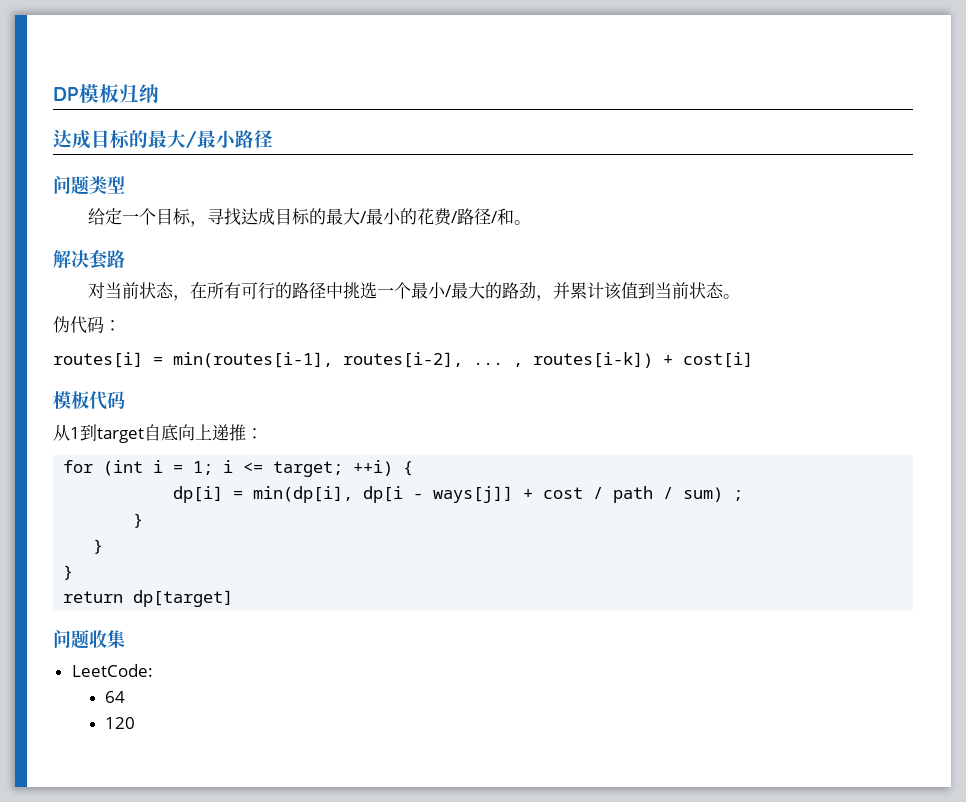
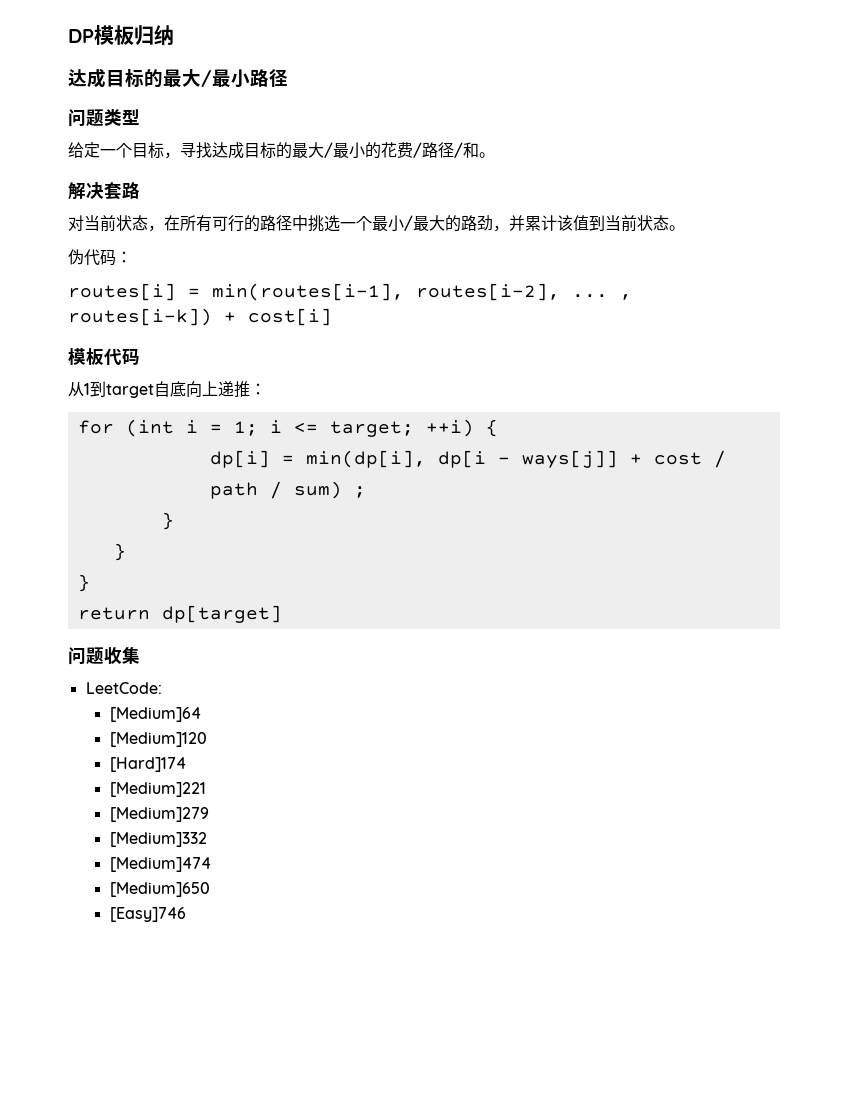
[105,691,126,703] [105,717,136,729] 64 // 120 -> [109,707,201,722] [109,732,207,747] [109,757,186,772] [109,782,206,797] [109,807,209,822] [109,832,207,847] [109,857,211,872] [109,882,210,897] [109,907,186,922] [Medium]64 // [Medium]120 // [Hard]174 // [Medium]221 // [Medium]279 // [Medium]332 // [Medium]474 // [Medium]650 // [Easy]746

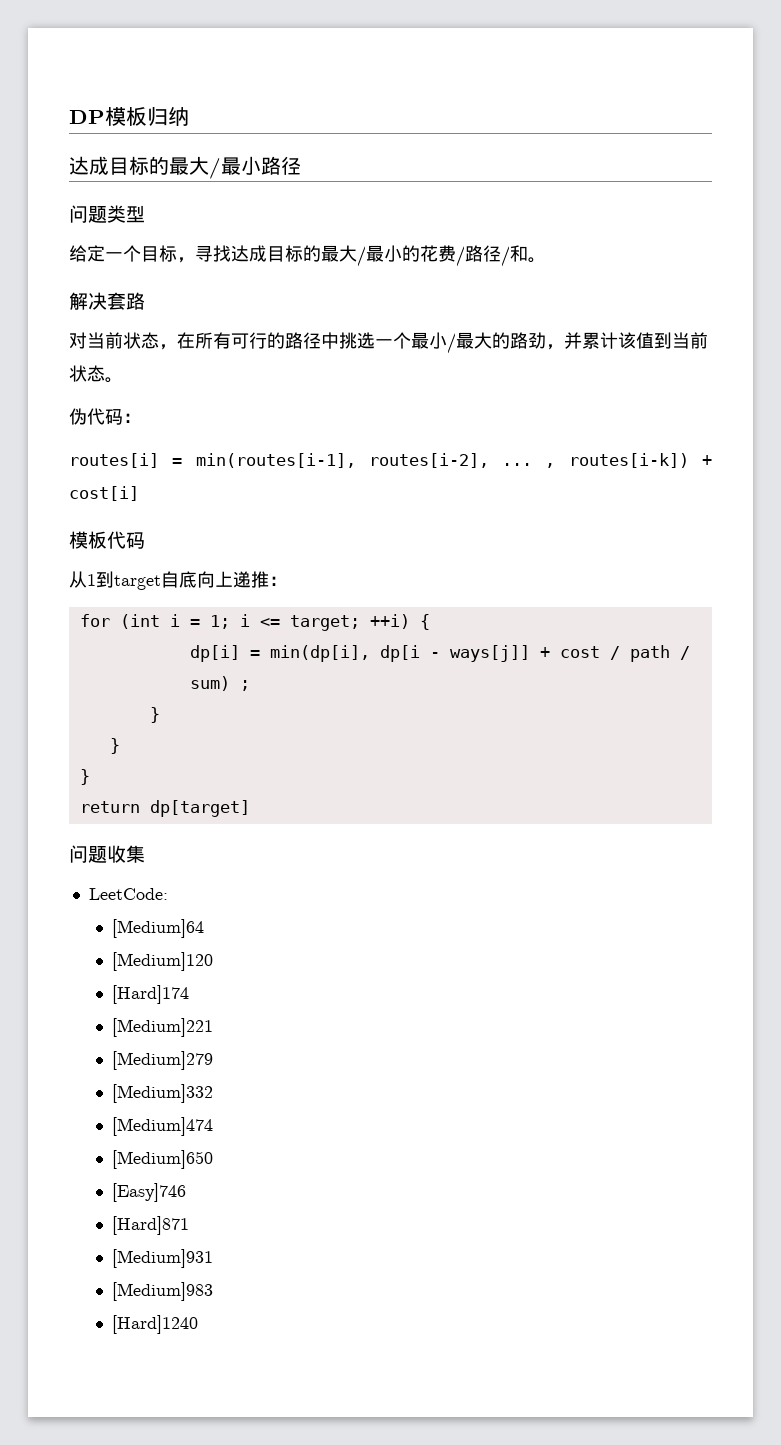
(186, 914) none -> [111,1216,189,1235] [111,1249,213,1268] [111,1282,213,1301] [111,1315,198,1334] // [Hard]871 // [Medium]931 // [Medium]983 // [Hard]1240

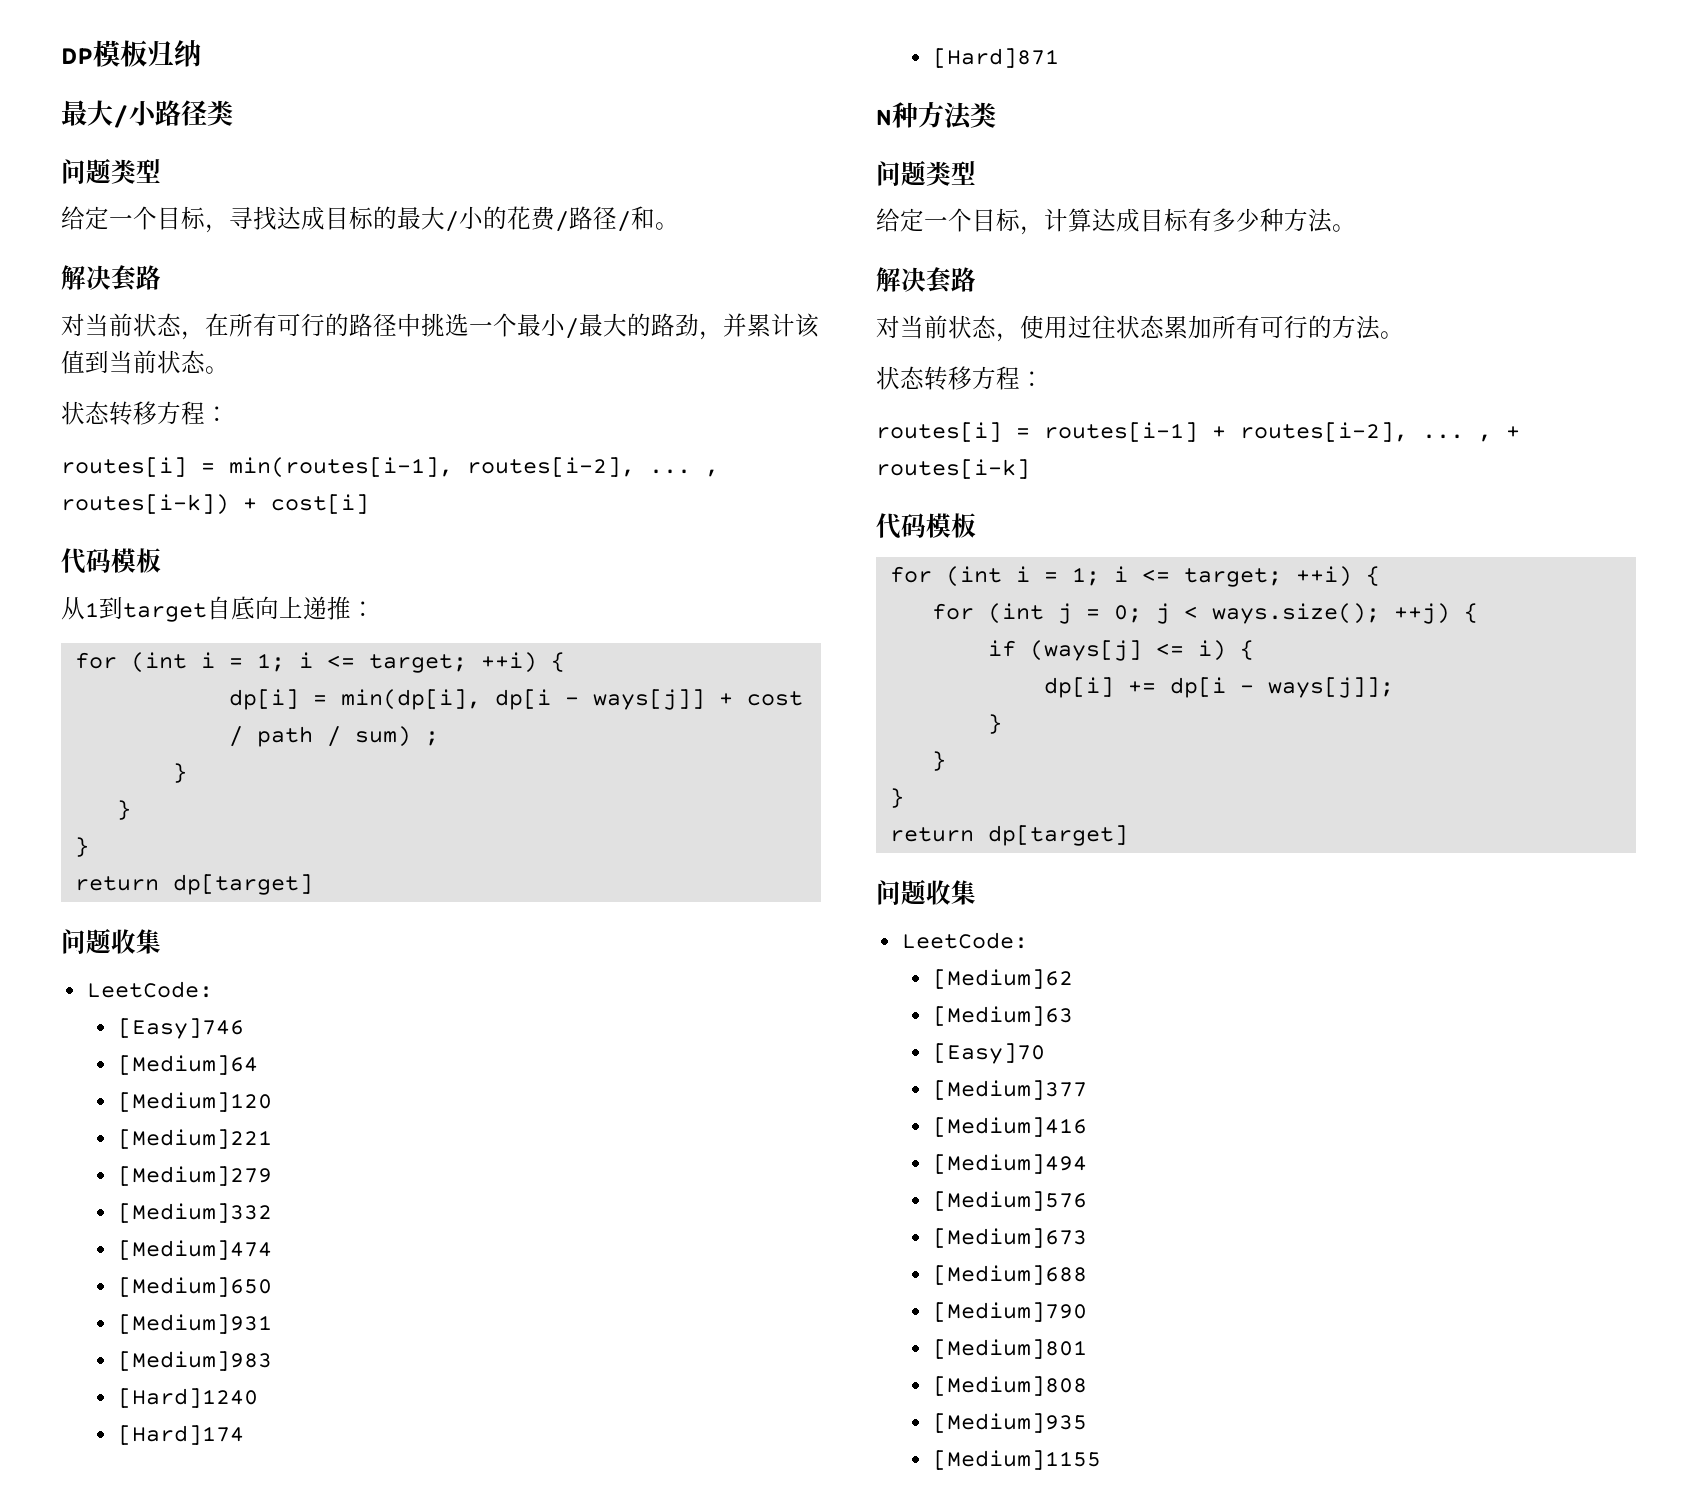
[69,156,241,179] 达成目标的最大/最 -> [61,100,129,128] 最大/
(301, 165) none -> [207,100,233,126] 类
[366,245,384,262] 最 -> (459, 221) none
[69,408,123,425] 伪代码 -> [61,401,205,426] 状态转移方程
[69,531,145,549] 模板代码 -> [61,548,161,574] 代码模板
(168, 894) none -> [117,1018,244,1039] // [Easy]746
[111,985,189,1004] // [Hard]174 -> (272, 1102) none
[111,1183,186,1202] [111,1216,189,1235] // [Easy]746 // [Hard]871 -> (272, 1287) none
(198, 1324) none -> [117,1425,244,1445] [932,48,1059,68] [876,102,996,130] [876,160,976,186] [876,208,1356,235] [876,267,976,293] [876,315,1404,342] [876,366,1044,391] [876,422,1520,442] [876,459,1030,479] [876,513,976,539] [890,566,1381,587] [932,603,1479,624] [988,640,1255,661] [1044,677,1395,698] [988,714,1003,734] [932,751,947,771] [890,788,905,808] [890,825,1129,846] [876,879,976,905] [901,932,1028,949] [932,969,1073,989] [932,1006,1073,1026] [932,1043,1045,1064] [932,1080,1087,1100] [932,1117,1087,1137] [932,1154,1087,1174] [932,1191,1087,1211] [932,1228,1087,1248] [932,1265,1087,1285] [932,1302,1087,1322] [932,1339,1087,1359] [932,1376,1087,1396] [932,1413,1087,1433] [932,1450,1101,1470] // [Hard]174 // [Hard]871 // N种方法类 // 问题类型 // 给定一个目标，计算达成目标有多少种方法。 // 解决套路 // 对当前状态，使用过往状态累加所有可行的方法。 // 状态转移方程： // routes[i] = routes[i-1] + routes[i-2], ... , + routes[i-k] // 代码模板 // for (int i = 1; i <= target; ++i) { // for (int j = 0; j < ways.size(); ++j) { // if (ways[j] <= i) { // dp[i] += dp[i - ways[j]]; // } // } // } // return dp[target] // 问题收集 // LeetCode: // [Medium]62 // [Medium]63 // [Easy]70 // [Medium]377 // [Medium]416 // [Medium]494 // [Medium]576 // [Medium]673 // [Medium]688 // [Medium]790 // [Medium]801 // [Medium]808 // [Medium]935 // [Medium]1155

